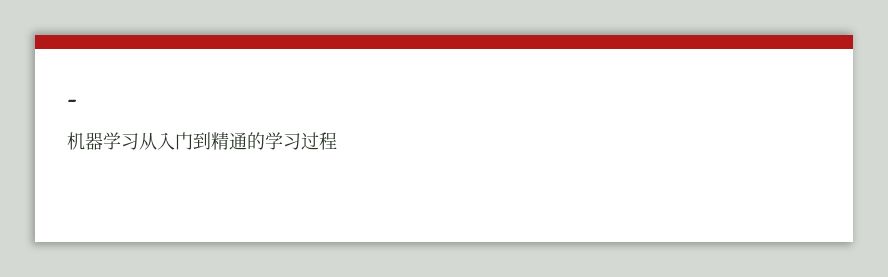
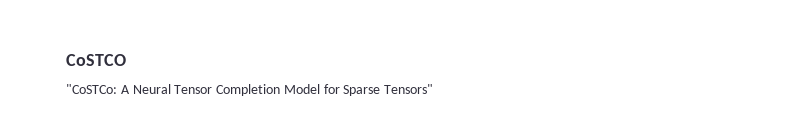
[67,99,77,108] [67,132,337,150] - // 机器学习从入门到精通的学习过程 -> [66,54,126,66] [66,84,434,96] CoSTCO // "CoSTCo: A Neural Tensor Completion Model for Sparse Tensors"

